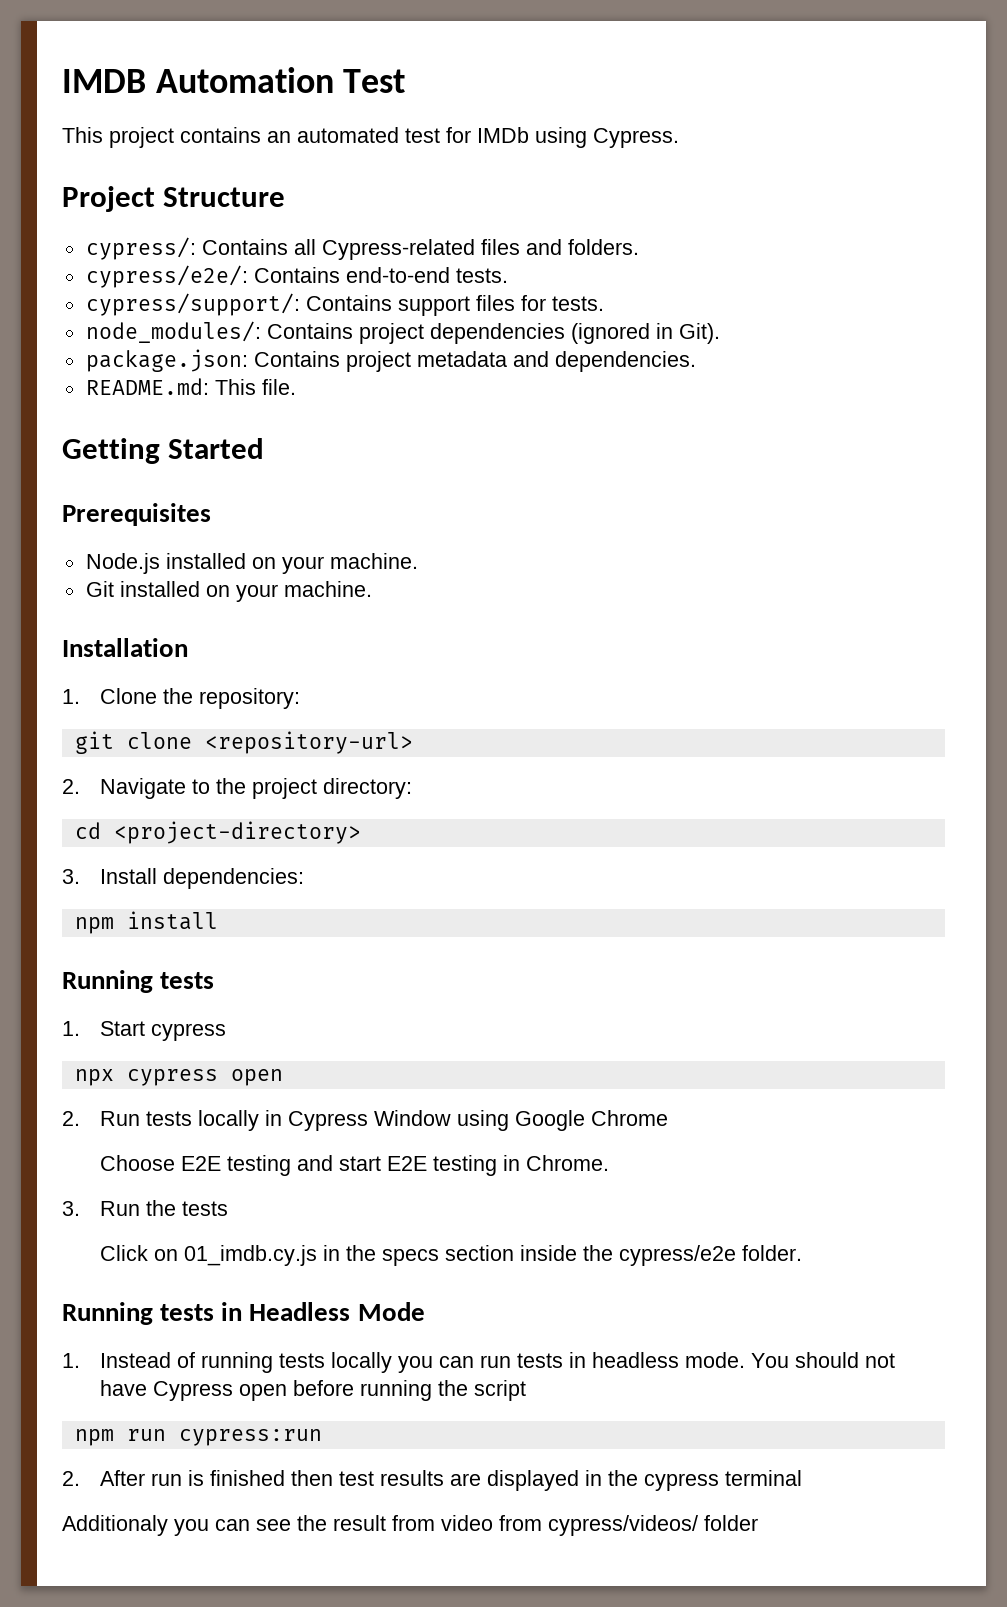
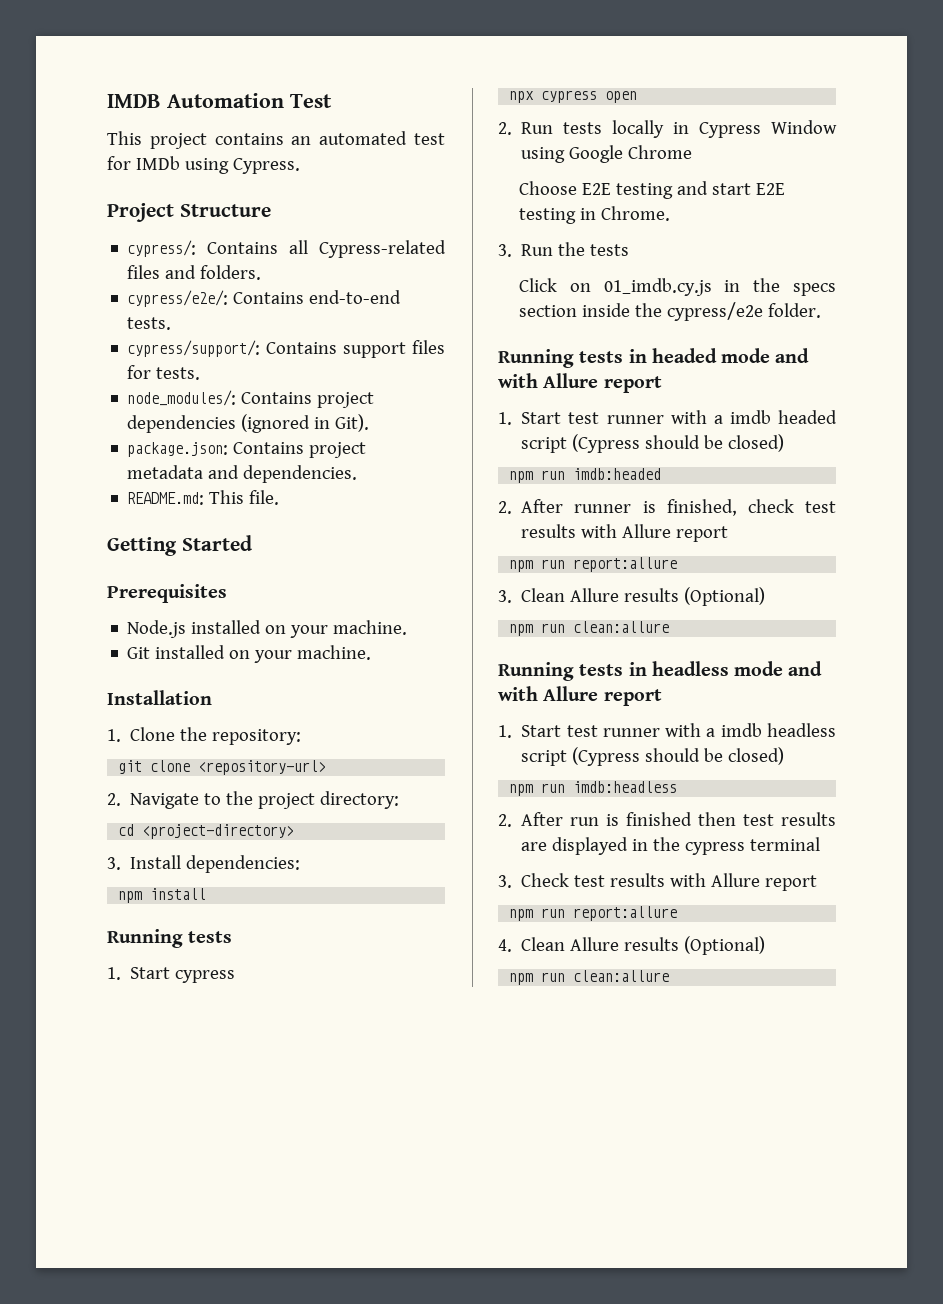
[249,1302,425,1321] [62,1352,896,1373] [100,1380,527,1401] [74,1429,322,1446] Headless Mode // 1. Instead of running tests locally you can run tests in headless mode. You should not have Cypress open before running the script // npm run cypress:run -> [651,348,810,363] [498,373,662,393] [498,410,837,425] [521,434,785,453] [509,468,662,483] [498,499,836,516] [521,524,729,542] [509,557,678,572] [498,587,766,606] [509,621,670,636] [498,661,823,681] [498,686,662,706] [498,723,836,738] [521,747,785,766] [509,781,678,796] headed mode and with Allure report // 1. Start test runner with a imdb headed script (Cypress should be closed) // npm run imdb:headed // 2. After runner is finished, check test results with Allure report // npm run report:allure // 3. Clean Allure results (Optional) // npm run clean:allure // Running tests in headless mode and with Allure report // 1. Start test runner with a imdb headless script (Cypress should be closed) // npm run imdb:headless
[62,1515,758,1536] Additionaly you can see the result from video from cypress/videos/ folder -> [498,873,818,891] [509,906,678,921] [498,936,766,955] [509,970,670,985] 3. Check test results with Allure report // npm run report:allure // 4. Clean Allure results (Optional) // npm run clean:allure

